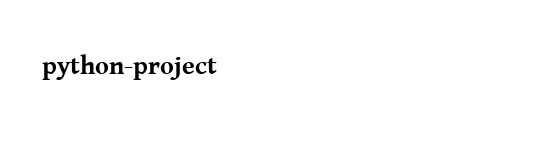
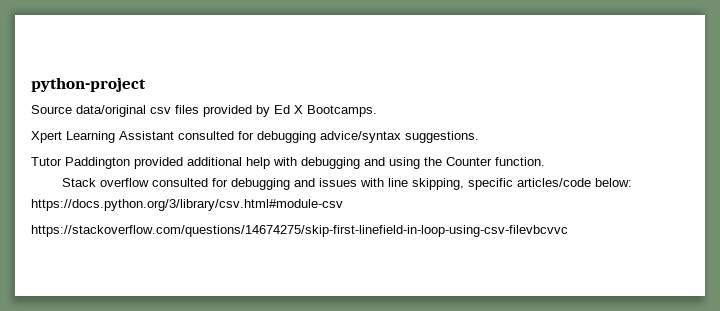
(217, 67) none -> [31,105,377,117] [31,131,479,143] [31,157,545,169] [61,178,632,190] [31,199,343,211] [31,225,568,237] // Source data/original csv files provided by Ed X Bootcamps. // Xpert Learning Assistant consulted for debugging advice/syntax suggestions. // Tutor Paddington provided additional help with debugging and using the Counter function. // Stack overflow consulted for debugging and issues with line skipping, specific articles/code below: https://docs.python.org/3/library/csv.html#module-csv // https://stackoverflow.com/questions/14674275/skip-first-linefield-in-loop-using-csv-filevbcvvc

